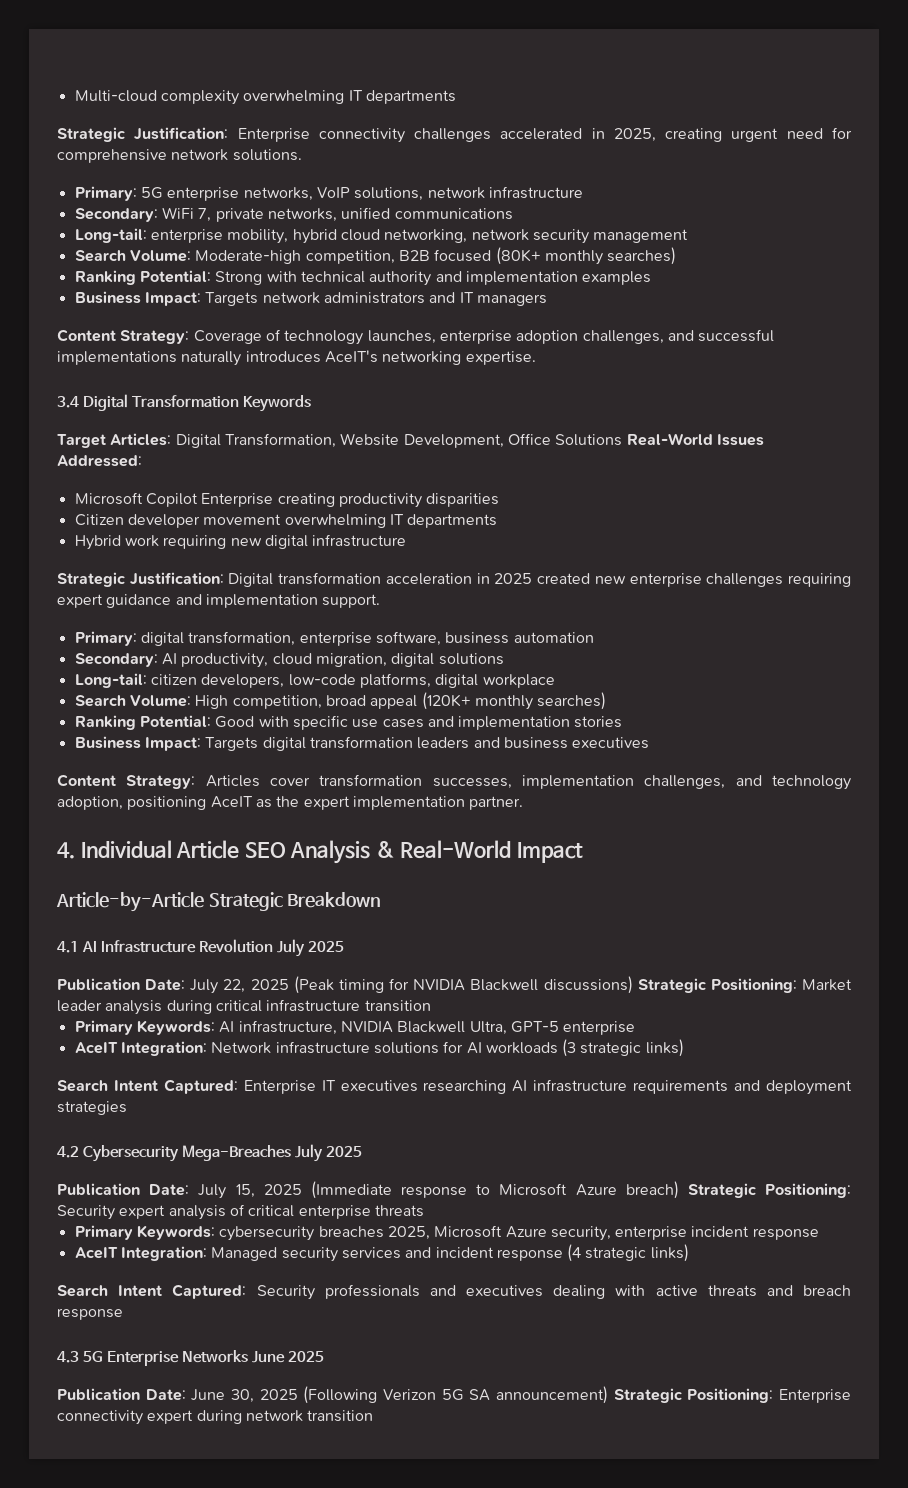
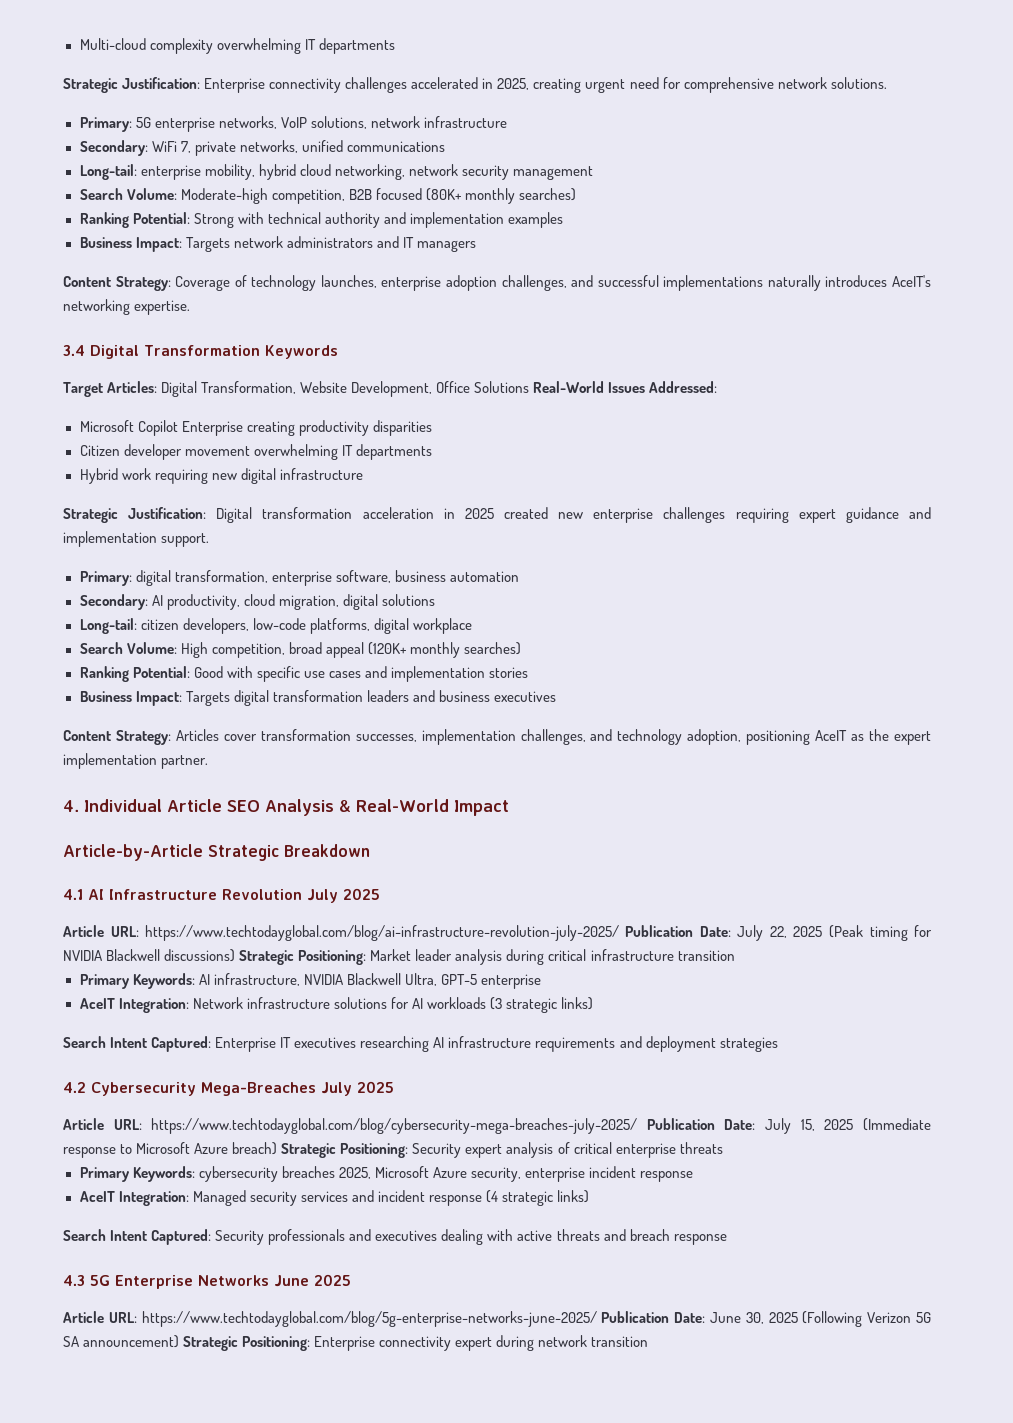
(345, 946) none -> [63,925,620,941] Article URL: https://www.techtodayglobal.com/blog/ai-infrastructure-revolution-july-2025/
(363, 1151) none -> [63,1118,638,1134] Article URL: https://www.techtodayglobal.com/blog/cybersecurity-mega-breaches-july-2025/
(325, 1356) none -> [63,1311,597,1327] Article URL: https://www.techtodayglobal.com/blog/5g-enterprise-networks-june-2025/

